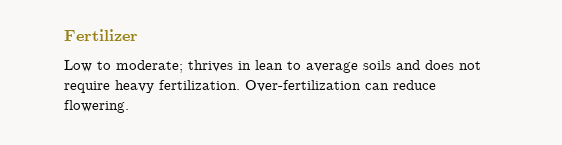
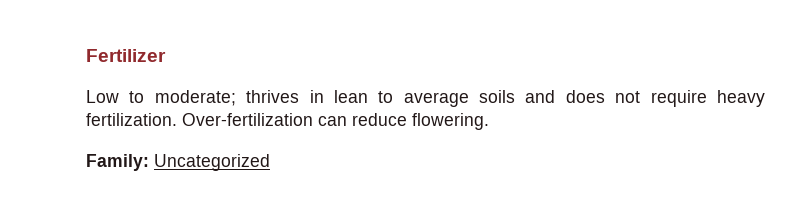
(129, 106) none -> [86,154,270,171] // Family: Uncategorized

